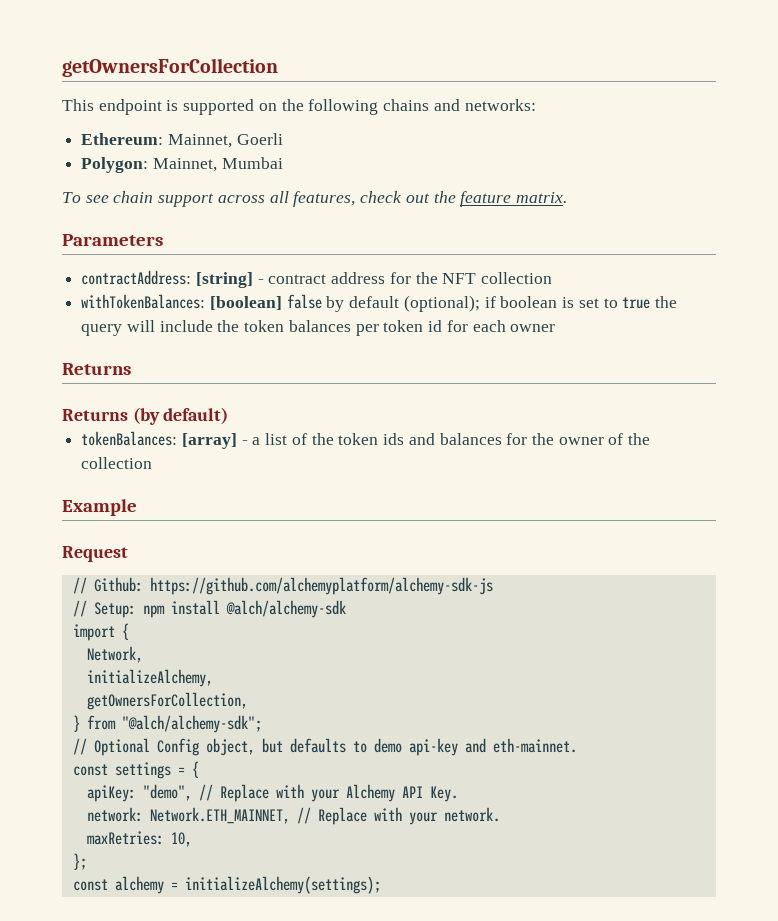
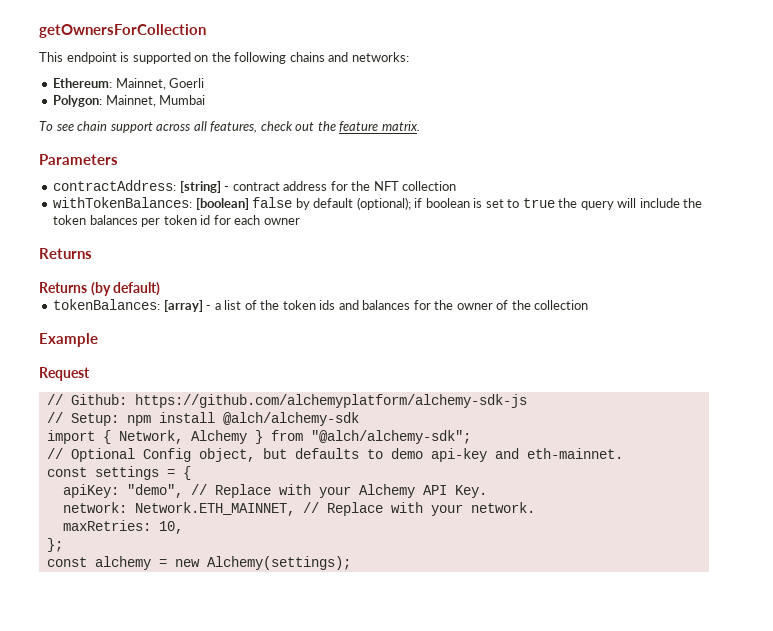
(129, 631) // -> (111, 437) none
[86,669,213,687] [86,692,248,710] // initializeAlchemy, // getOwnersForCollection, // -> [190,430,247,444] Alchemy
[184,876,381,894] initializeAlchemy(settings); -> [174,556,351,570] new Alchemy(settings);

